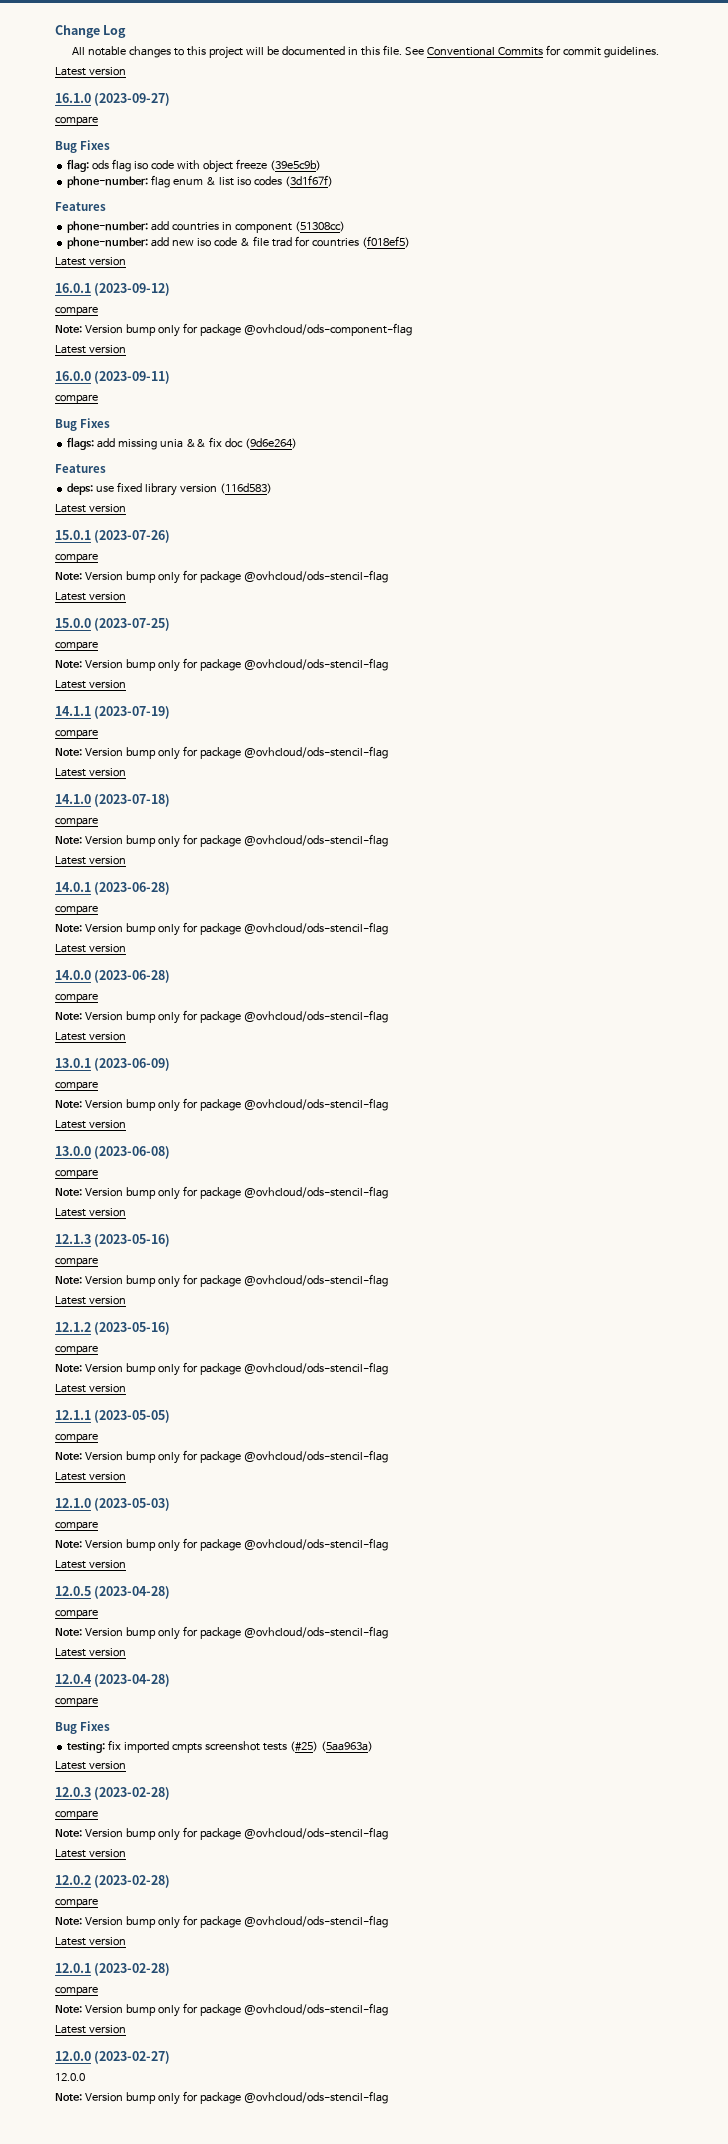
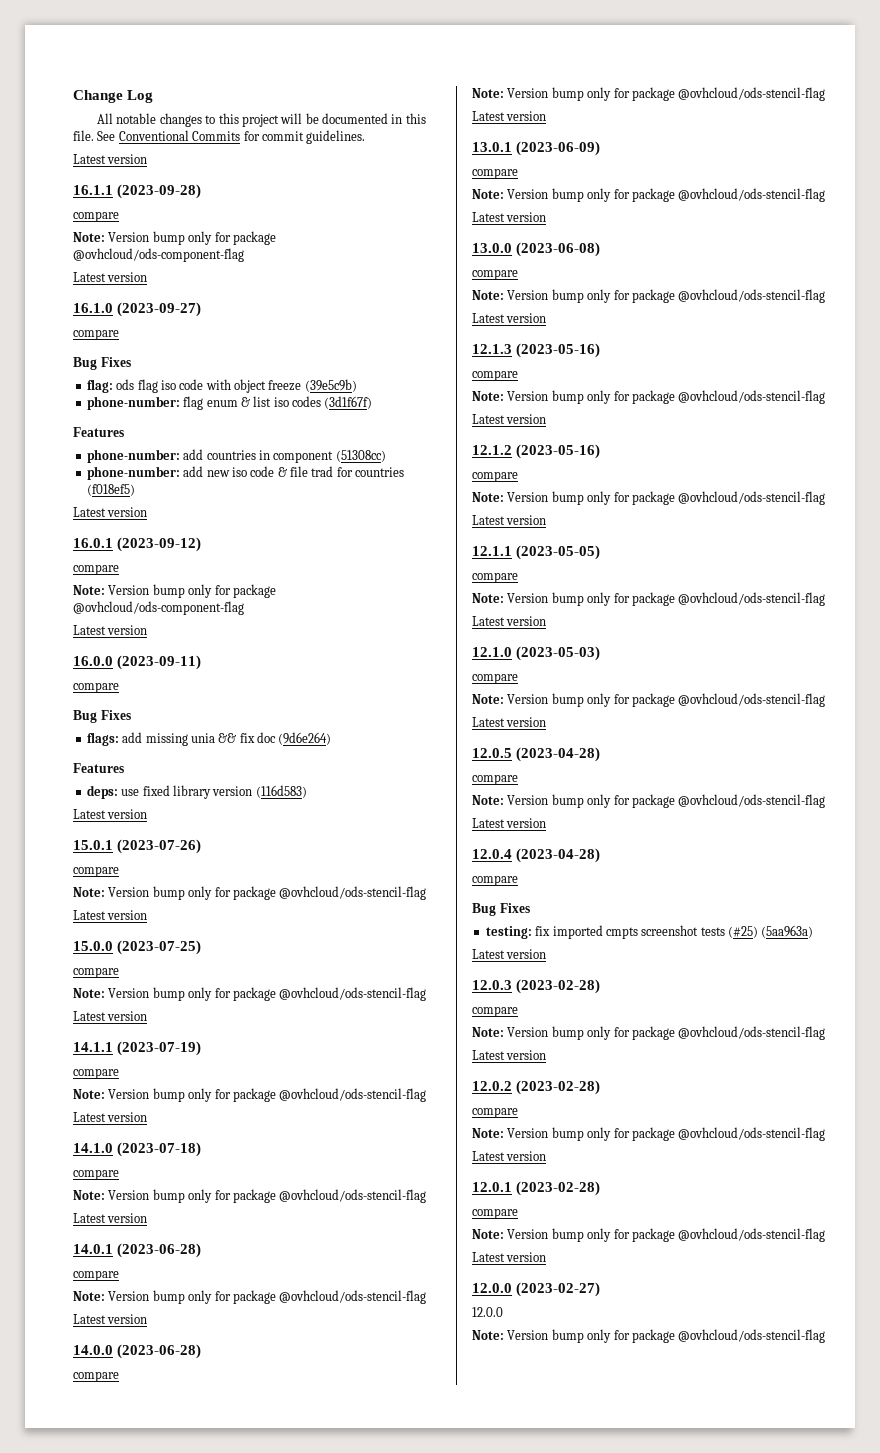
(126, 71) none -> [73,184,202,199] [73,211,119,222] [73,231,276,245] [73,248,244,262] [73,272,148,282] // 16.1.1 (2023-09-28) // compare // Note: Version bump only for package @ovhcloud/ods-component-flag // Latest version

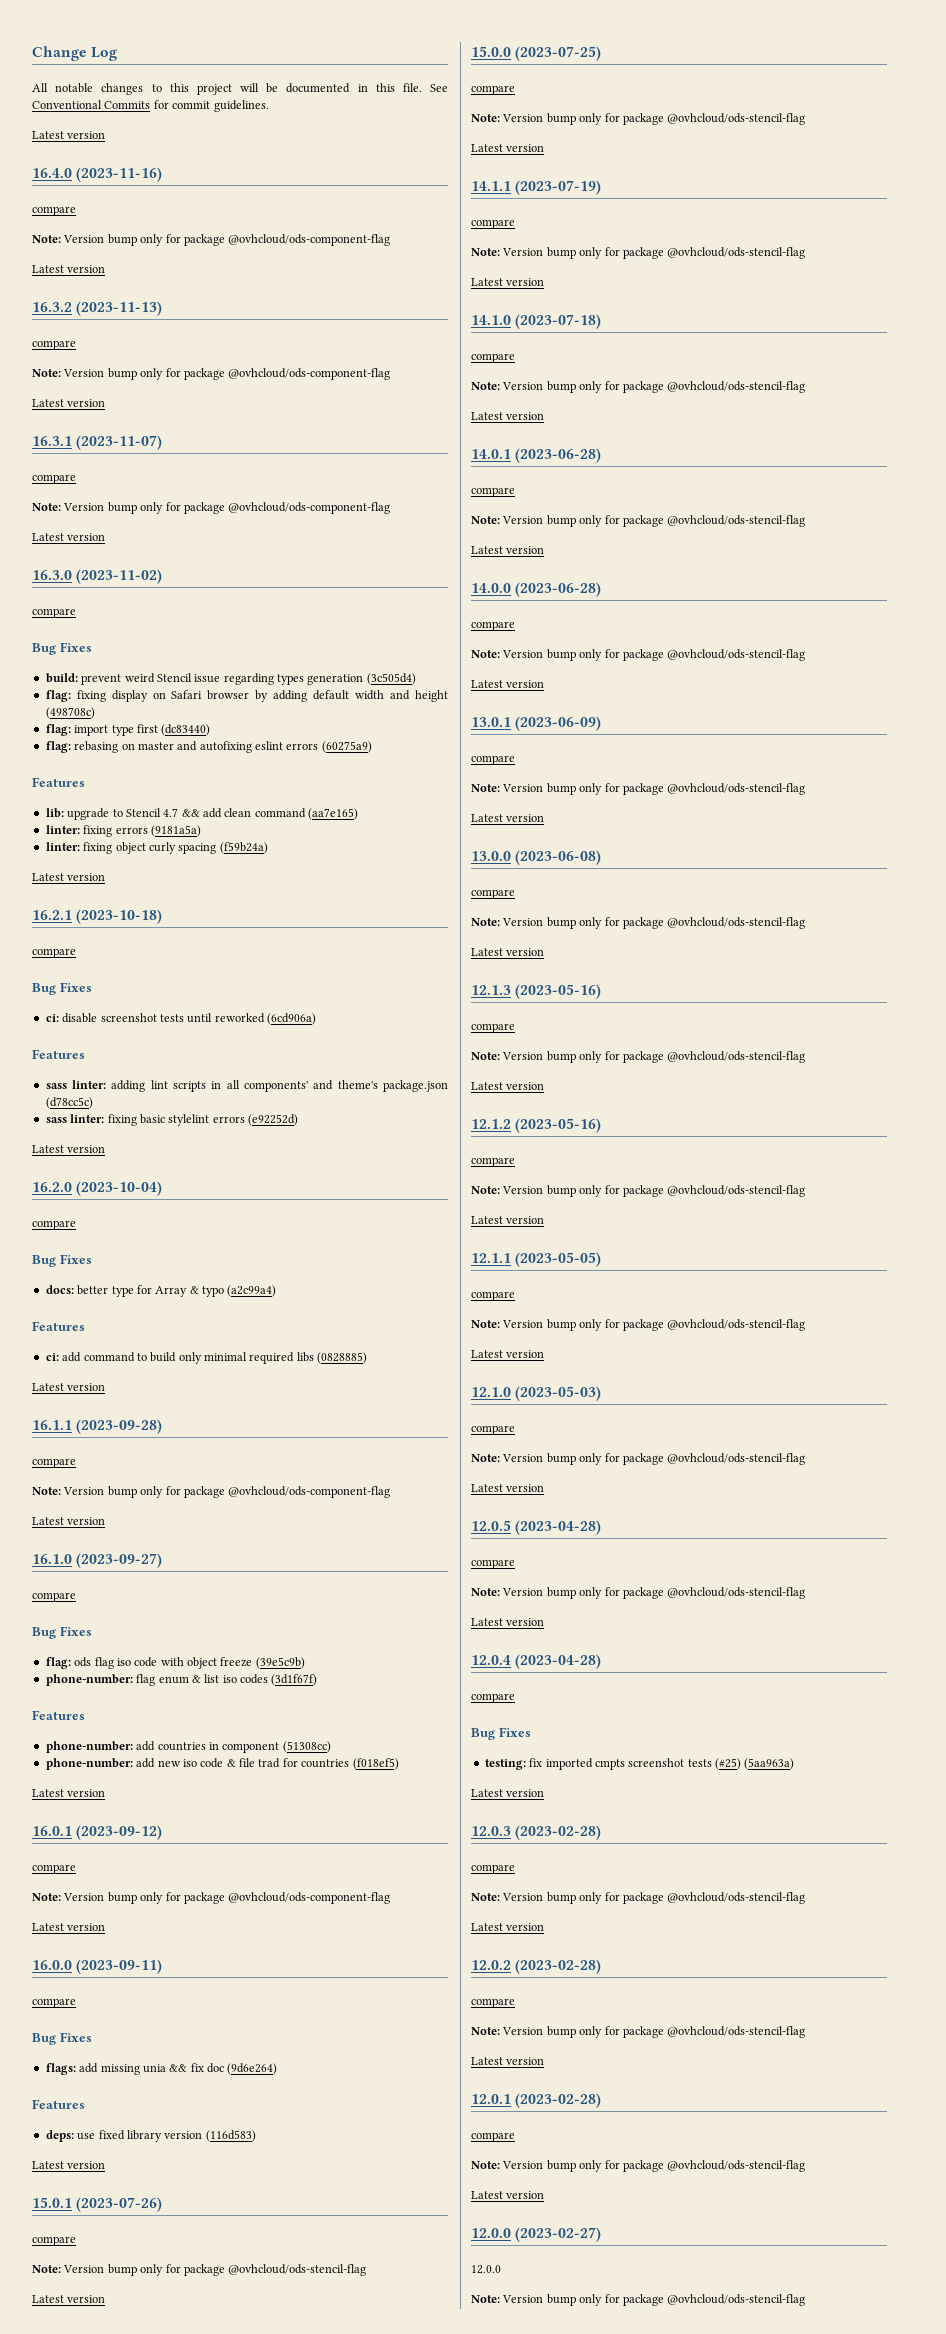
(148, 159) none -> [32,167,163,182] [32,206,76,216] [32,234,391,246] [32,265,106,273] [32,301,163,316] [32,340,76,350] [32,368,391,380] [32,399,106,407] [32,435,163,450] [32,474,76,484] [32,502,391,514] [32,533,106,541] [32,569,163,584] [32,608,76,618] [32,642,92,655] [45,673,416,685] [45,690,449,702] [45,707,95,719] [45,724,211,736] [45,741,372,753] [32,777,85,787] [45,808,359,820] [45,825,201,837] [45,842,268,854] [32,873,106,881] [32,909,163,924] [32,948,76,958] [32,982,92,995] [45,1013,316,1025] [32,1049,85,1059] [45,1080,448,1092] [45,1097,93,1109] [45,1114,298,1126] [32,1145,106,1153] [32,1181,163,1196] [32,1220,76,1230] [32,1254,92,1267] [45,1285,277,1297] [32,1321,85,1331] [45,1352,368,1364] [32,1383,106,1391] // 16.4.0 (2023-11-16) // compare // Note: Version bump only for package @ovhcloud/ods-component-flag // Latest version // 16.3.2 (2023-11-13) // compare // Note: Version bump only for package @ovhcloud/ods-component-flag // Latest version // 16.3.1 (2023-11-07) // compare // Note: Version bump only for package @ovhcloud/ods-component-flag // Latest version // 16.3.0 (2023-11-02) // compare // Bug Fixes // build: prevent weird Stencil issue regarding types generation (3c505d4) // flag: fixing display on Safari browser by adding default width and height (498708c) // flag: import type first (dc83440) // flag: rebasing on master and autofixing eslint errors (60275a9) // Features // lib: upgrade to Stencil 4.7 && add clean command (aa7e165) // linter: fixing errors (9181a5a) // linter: fixing object curly spacing (f59b24a) // Latest version // 16.2.1 (2023-10-18) // compare // Bug Fixes // ci: disable screenshot tests until reworked (6cd906a) // Features // sass linter: adding lint scripts in all components' and theme's package.json (d78cc5c) // sass linter: fixing basic stylelint errors (e92252d) // Latest version // 16.2.0 (2023-10-04) // compare // Bug Fixes // docs: better type for Array & typo (a2c99a4) // Features // ci: add command to build only minimal required libs (0828885) // Latest version

